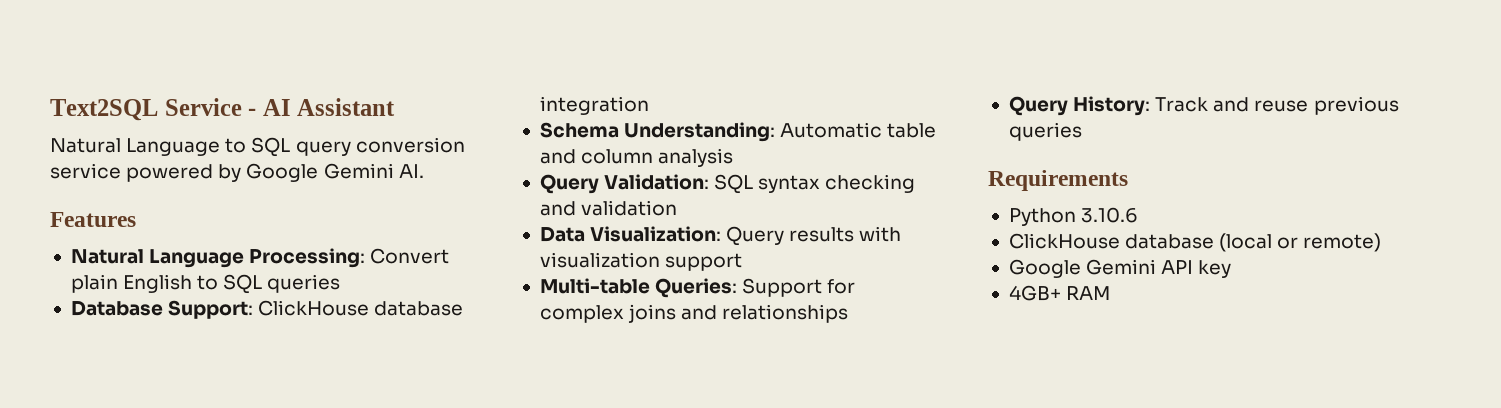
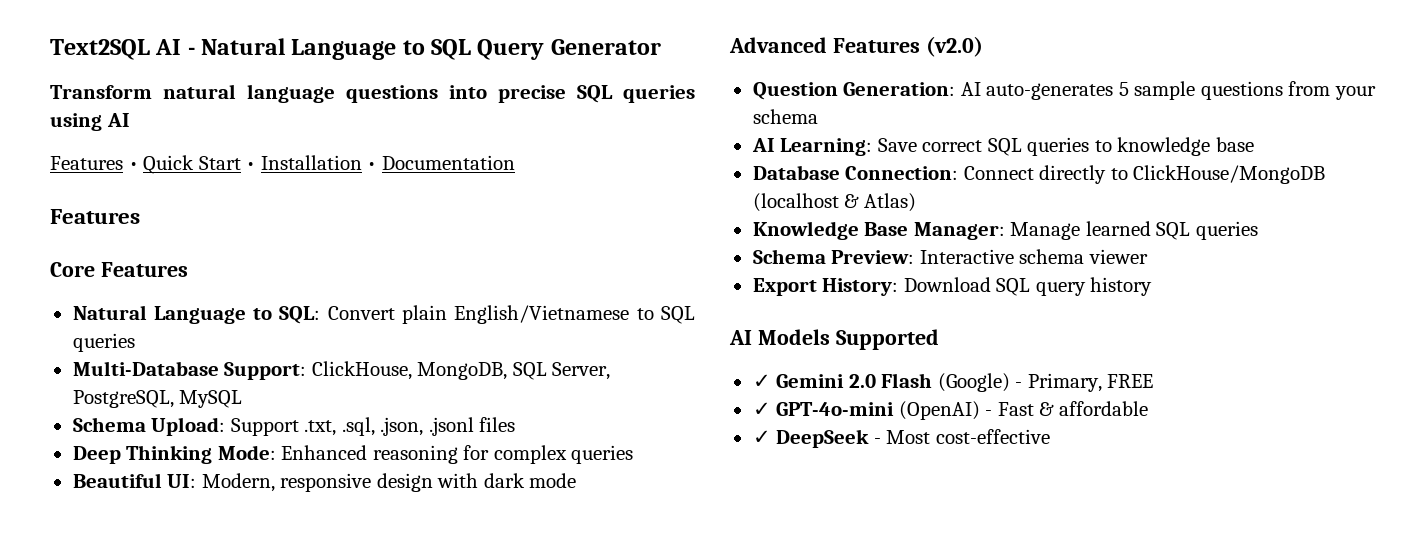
[164,98,396,116] [50,137,465,157] [50,163,424,182] [50,212,136,227] [70,248,366,268] Service - AI Assistant // Natural Language to SQL query conversion service powered by Google Gemini AI. // Features // Natural Language Processing: -> [155,38,661,60] [50,84,695,103] [50,113,130,131] [50,155,515,174] [50,209,140,224] [50,262,188,277] [72,305,321,324] AI - Natural Language to SQL Query Generator // Transform natural language questions into precise SQL queries using AI // Features • Quick Start • Installation • Documentation // Features // Core Features // Natural Language to SQL:
[123,274,193,293] English -> [454,305,630,324] English/Vietnamese
[70,300,464,319] [539,96,649,115] [539,122,937,142] [539,148,734,167] [539,174,916,194] [539,200,678,216] [539,226,902,246] [539,252,743,271] [539,278,856,298] [539,304,849,323] [1008,96,1399,116] [1008,122,1082,141] [988,170,1128,191] [1008,207,1139,226] [1008,233,1382,252] [1008,259,1232,278] [1008,285,1111,301] Database Support: ClickHouse database integration // Schema Understanding: Automatic table and column analysis // Query Validation: SQL syntax checking and validation // Data Visualization: Query results with visualization support // Multi-table Queries: Support for complex joins and relationships // Query History: Track and reuse previous queries // Requirements // Python 3.10.6 // ClickHouse database (local or remote) // Google Gemini API key // 4GB+ RAM -> [72,361,611,380] [72,390,243,408] [72,417,516,436] [72,445,634,464] [72,473,577,492] [729,36,983,57] [752,81,1376,100] [752,109,818,124] [751,137,1254,156] [752,165,1326,184] [752,193,916,212] [752,221,1258,240] [752,249,1148,264] [752,277,1153,296] [729,329,939,350] [752,373,1154,392] [752,401,1148,420] [752,429,1050,448] Multi-Database Support: ClickHouse, MongoDB, SQL Server, PostgreSQL, MySQL // Schema Upload: Support .txt, .sql, .json, .jsonl files // Deep Thinking Mode: Enhanced reasoning for complex queries // Beautiful UI: Modern, responsive design with dark mode // Advanced Features (v2.0) // Question Generation: AI auto-generates 5 sample questions from your schema // AI Learning: Save correct SQL queries to knowledge base // Database Connection: Connect directly to ClickHouse/MongoDB (localhost & Atlas) // Knowledge Base Manager: Manage learned SQL queries // Schema Preview: Interactive schema viewer // Export History: Download SQL query history // AI Models Supported // ✓ Gemini 2.0 Flash (Google) - Primary, FREE // ✓ GPT-4o-mini (OpenAI) - Fast & affordable // ✓ DeepSeek - Most cost-effective

